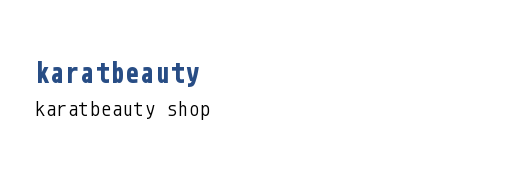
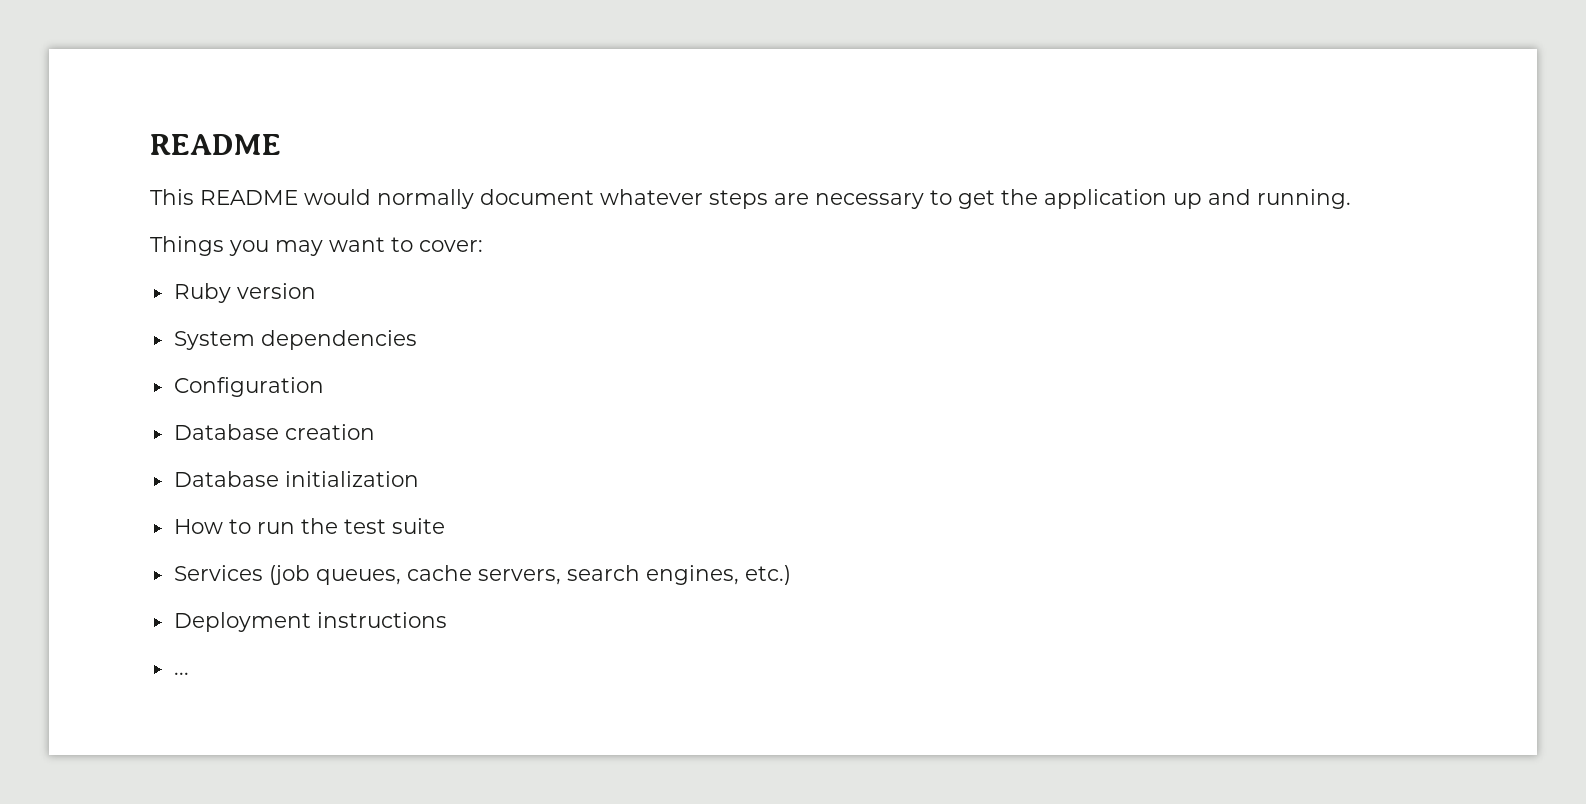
[34,61,199,87] [34,101,210,120] karatbeauty // karatbeauty shop -> [150,134,281,155] [150,189,1351,209] [150,236,483,256] [173,283,316,303] [173,330,417,350] [173,377,324,397] [173,424,375,440] [173,471,419,487] [173,518,445,534] [173,565,791,585] [173,612,447,632] [173,672,189,675] README // This README would normally document whatever steps are necessary to get the application up and running. // Things you may want to cover: // Ruby version // System dependencies // Configuration // Database creation // Database initialization // How to run the test suite // Services (job queues, cache servers, search engines, etc.) // Deployment instructions // ...

